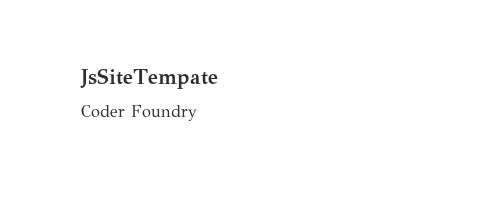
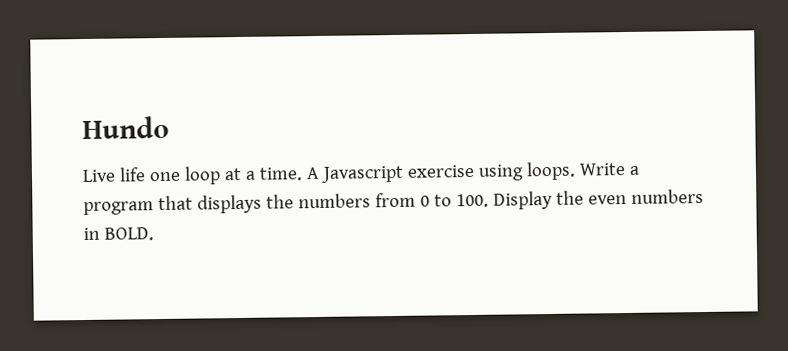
[80,68,218,89] [81,105,197,121] JsSiteTempate // Coder Foundry -> [82,115,169,140] [82,161,640,185] [83,189,704,216] [83,227,154,241] Hundo // Live life one loop at a time. A Javascript exercise using loops. Write a program that displays the numbers from 0 to 100. Display the even numbers in BOLD.

